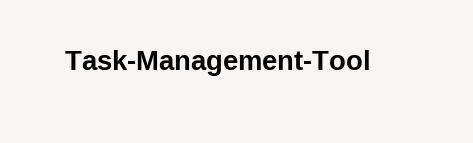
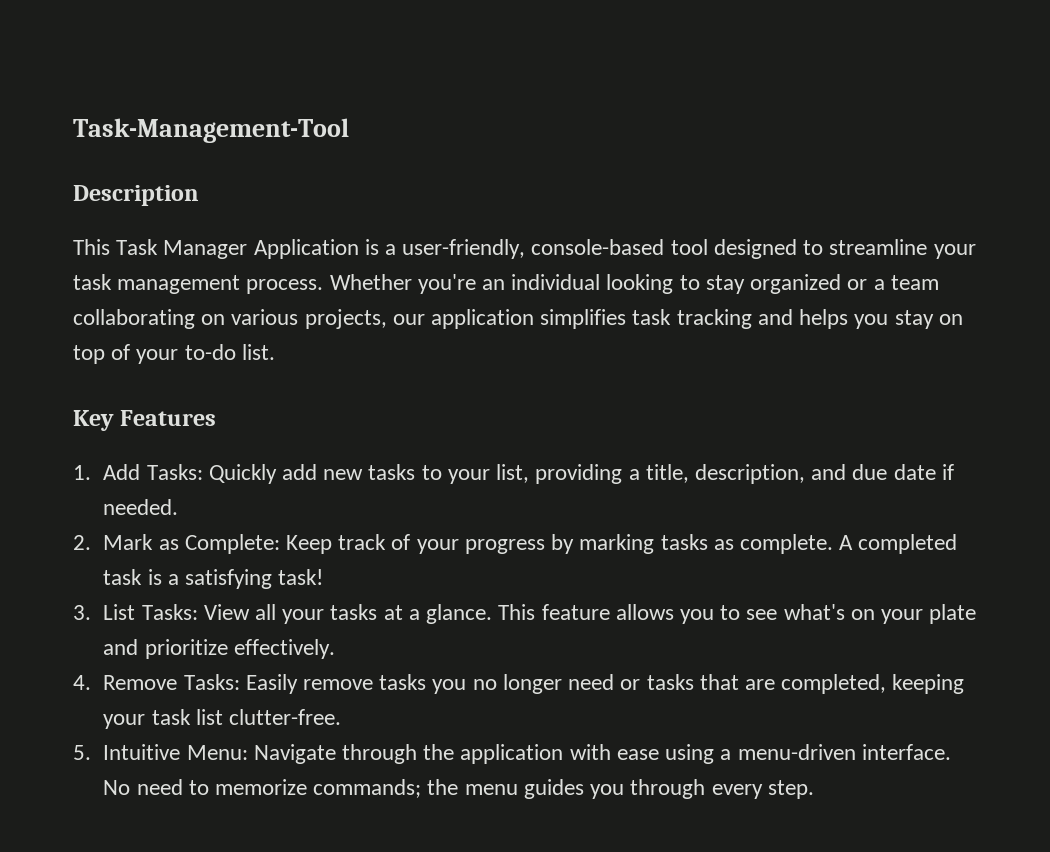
(371, 63) none -> [73,185,199,206] [73,239,976,259] [73,274,939,294] [73,309,963,329] [73,344,275,364] [73,410,217,431] [73,464,954,484] [103,499,179,515] [73,534,958,554] [103,569,324,589] [73,604,977,624] [103,639,335,659] [73,674,965,694] [103,709,342,729] [73,744,951,764] [103,779,814,799] // Description // This Task Manager Application is a user-friendly, console-based tool designed to streamline your task management process. Whether you're an individual looking to stay organized or a team collaborating on various projects, our application simplifies task tracking and helps you stay on top of your to-do list. // Key Features // 1. Add Tasks: Quickly add new tasks to your list, providing a title, description, and due date if needed. // 2. Mark as Complete: Keep track of your progress by marking tasks as complete. A completed task is a satisfying task! // 3. List Tasks: View all your tasks at a glance. This feature allows you to see what's on your plate and prioritize effectively. // 4. Remove Tasks: Easily remove tasks you no longer need or tasks that are completed, keeping your task list clutter-free. // 5. Intuitive Menu: Navigate through the application with ease using a menu-driven interface. No need to memorize commands; the menu guides you through every step.

